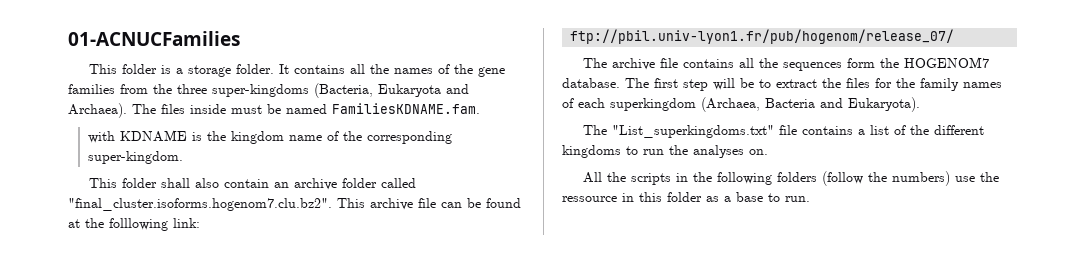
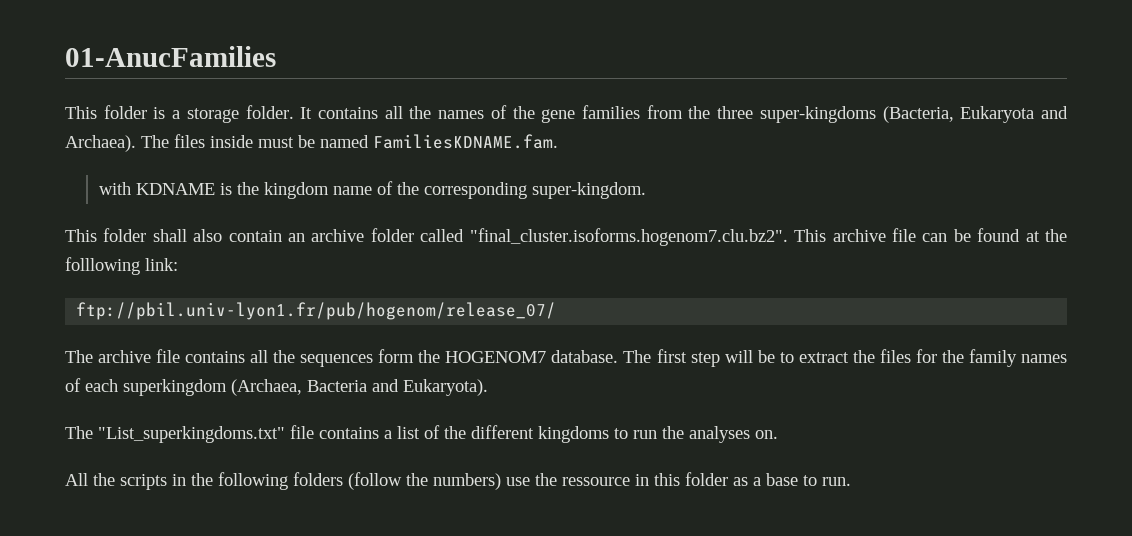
[68,31,240,46] 01-ACNUCFamilies -> [65,46,276,67] 01-AnucFamilies

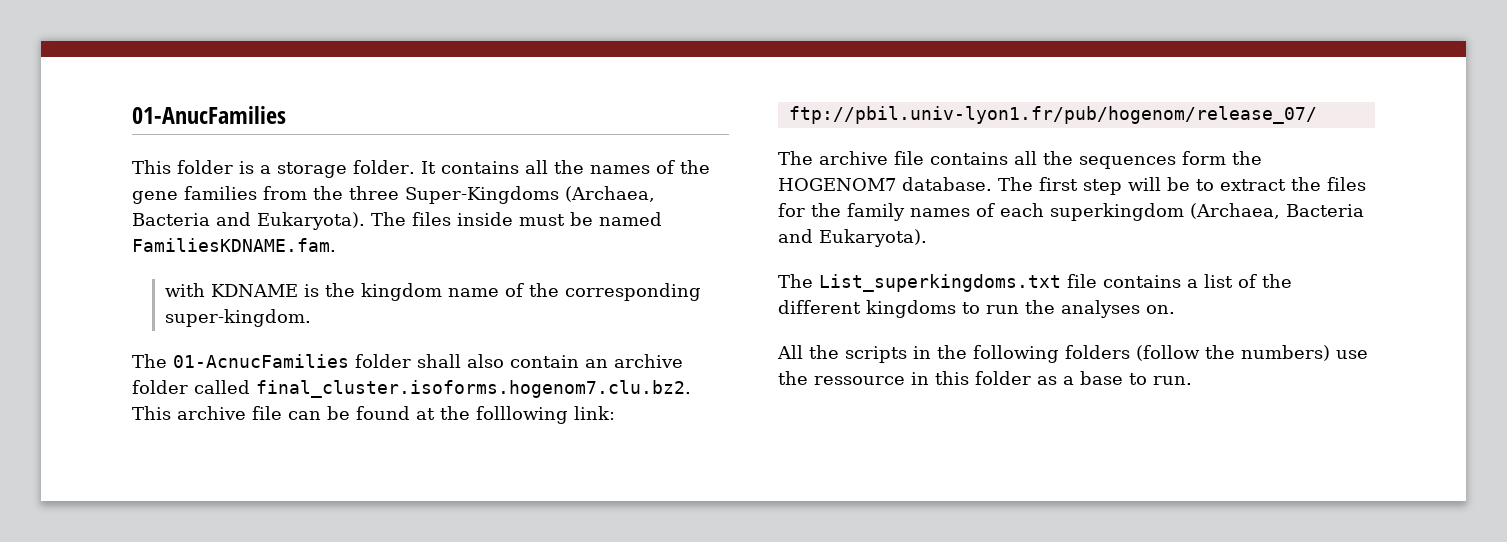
[759,106,1068,123] [65,135,136,152] super-kingdoms (Bacteria, Eukaryota and Archaea). -> [405,186,655,204] [132,212,365,230] Super-Kingdoms (Archaea, Bacteria and Eukaryota).
[65,229,97,242] This -> [132,354,349,368] The 01-AcnucFamilies
[469,228,788,246] "final_cluster.isoforms.hogenom7.clu.bz2". -> [256,380,691,398] final_cluster.isoforms.hogenom7.clu.bz2.
[98,426,285,443] "List_superkingdoms.txt" -> [819,274,1061,292] List_superkingdoms.txt

